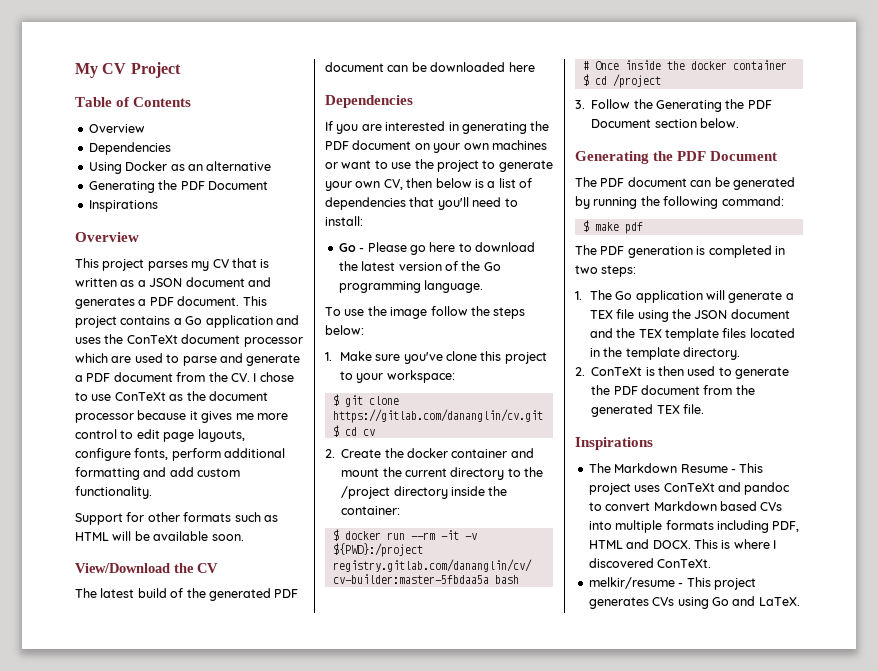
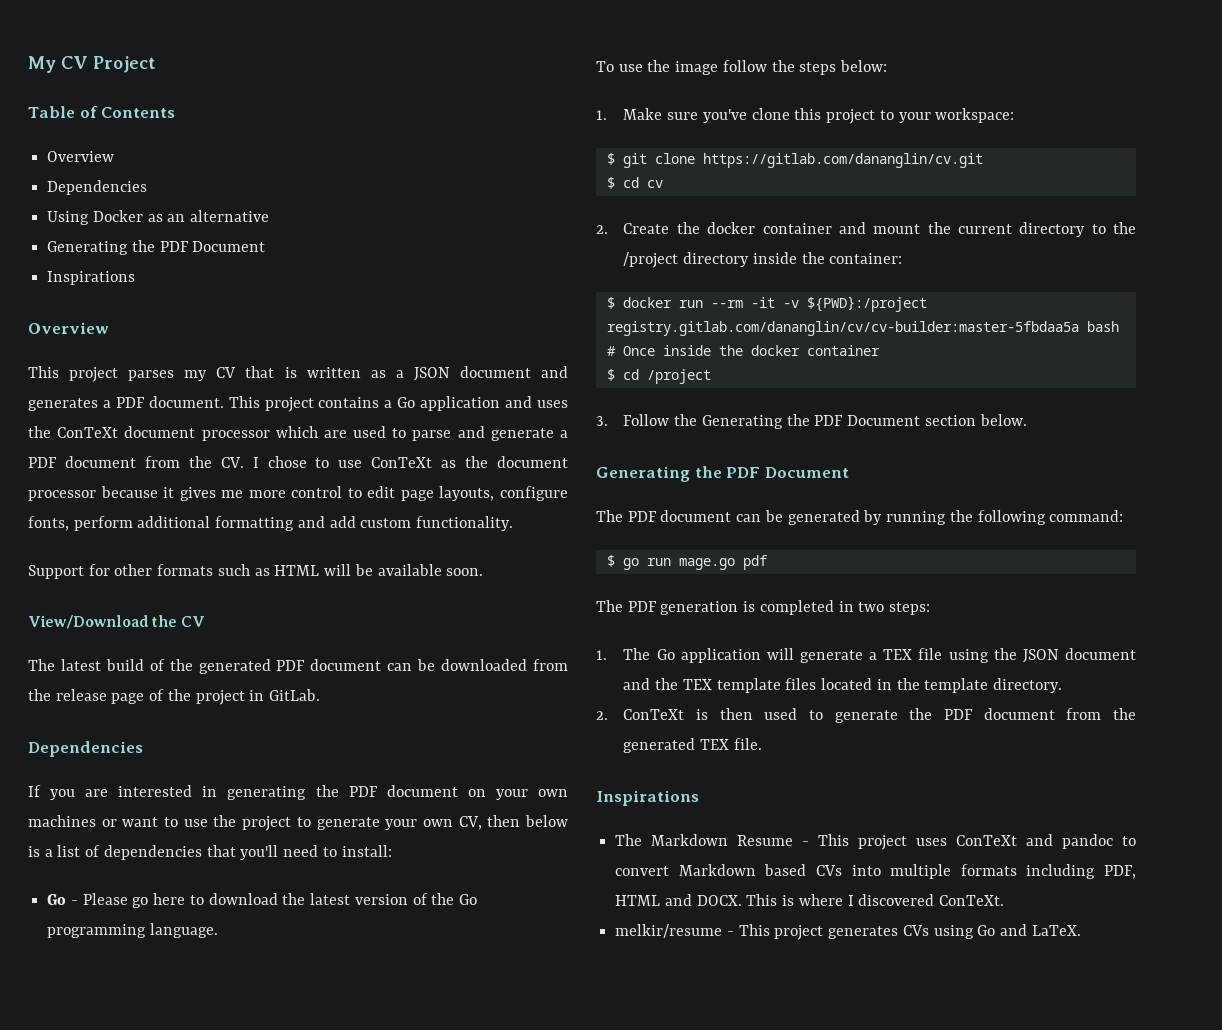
[508,62,535,72] here -> [533,659,569,671] [28,689,321,705] from the release page of the project in GitLab.
[594,222,619,231] make -> [622,558,735,570] go run mage.go

